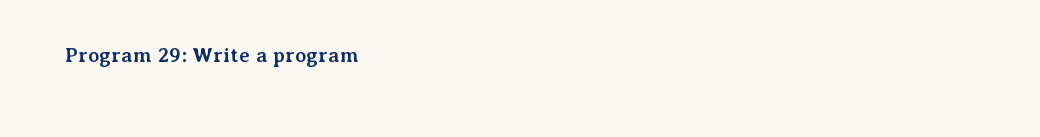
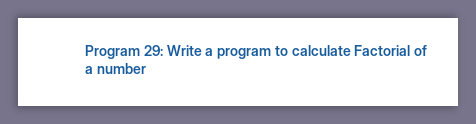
(360, 59) none -> [274,45,428,56] [85,63,146,74] to calculate Factorial of a number

